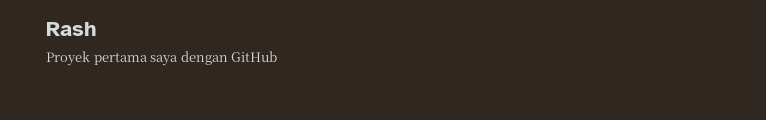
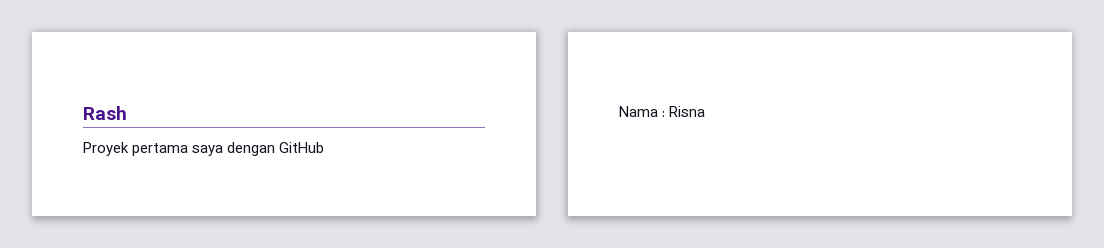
(278, 56) none -> [619,106,706,117] // Nama : Risna

